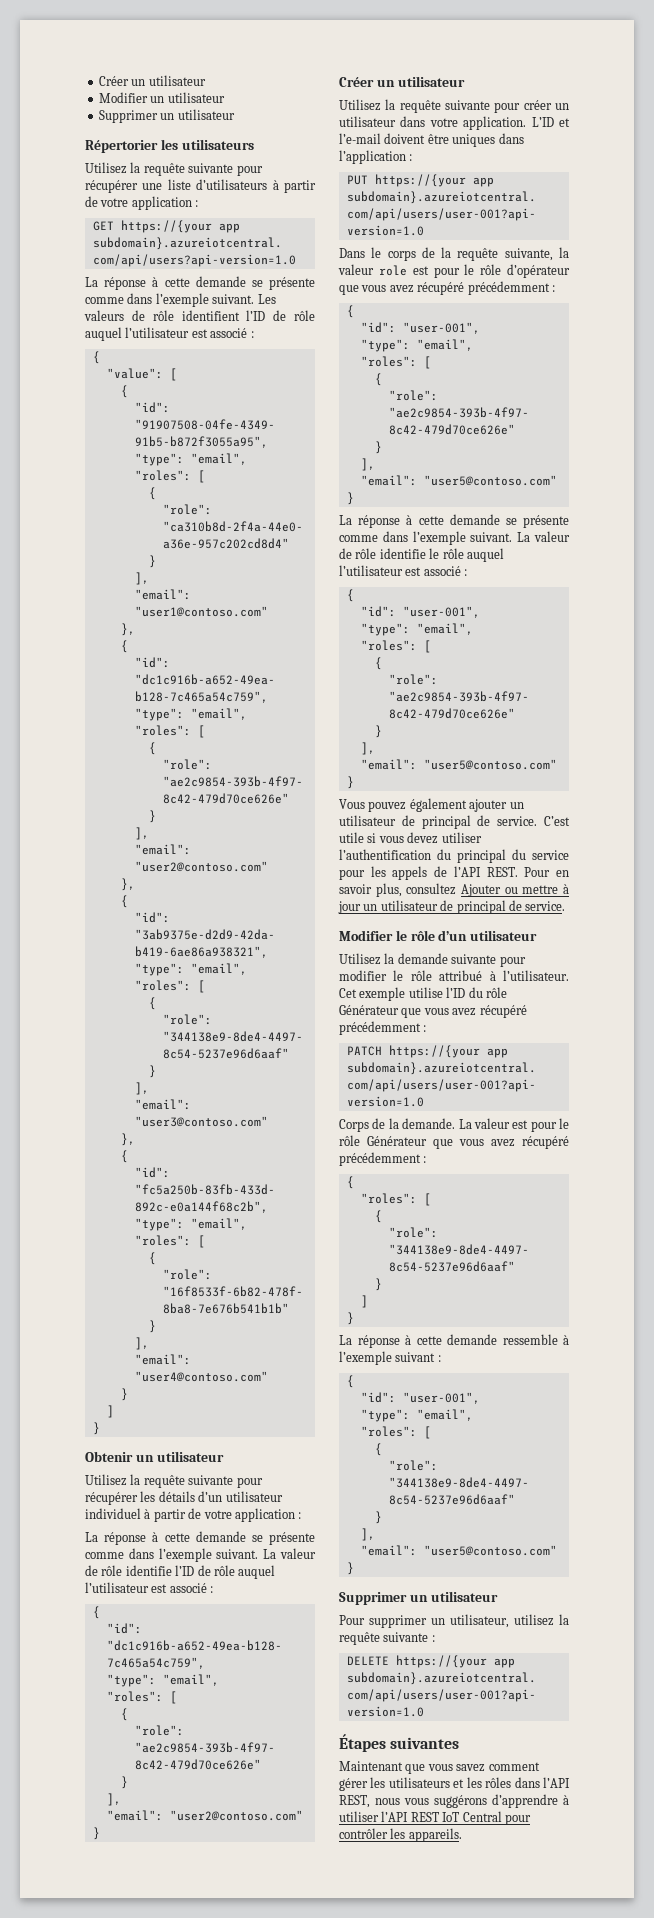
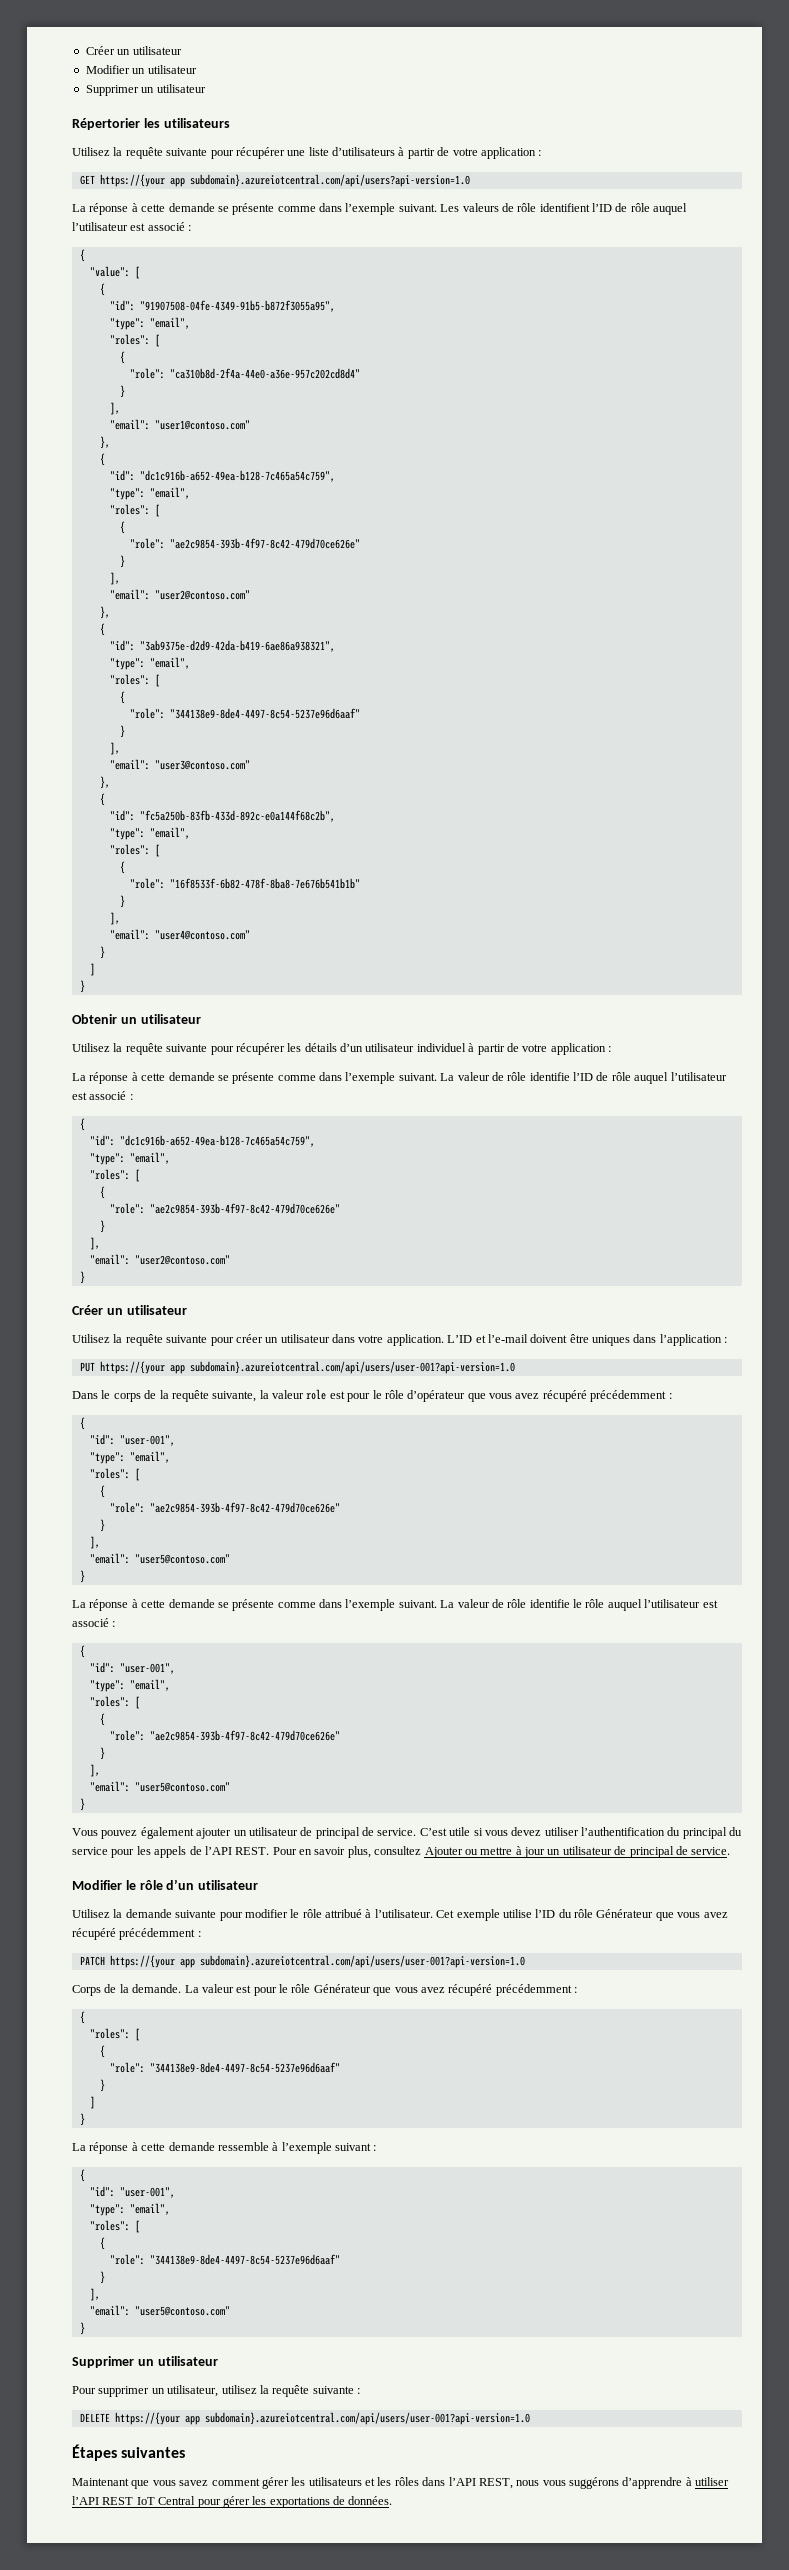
[339,1828,462,1842] contrôler les appareils. -> [222,2496,393,2508] gérer les exportations de données.

